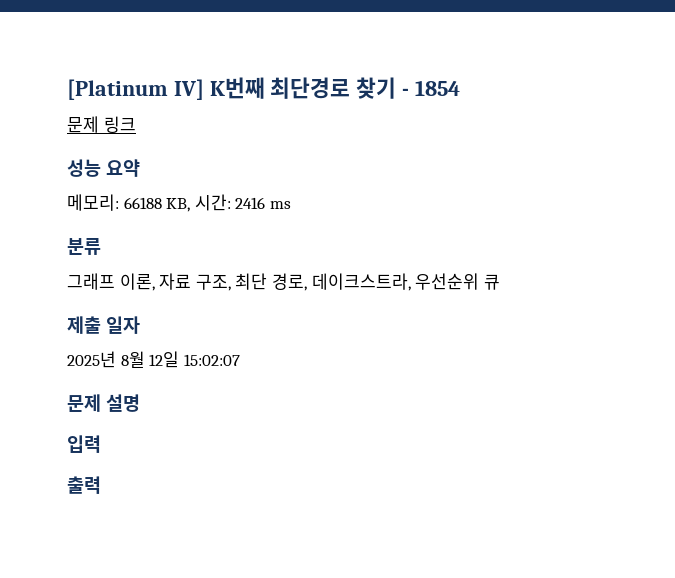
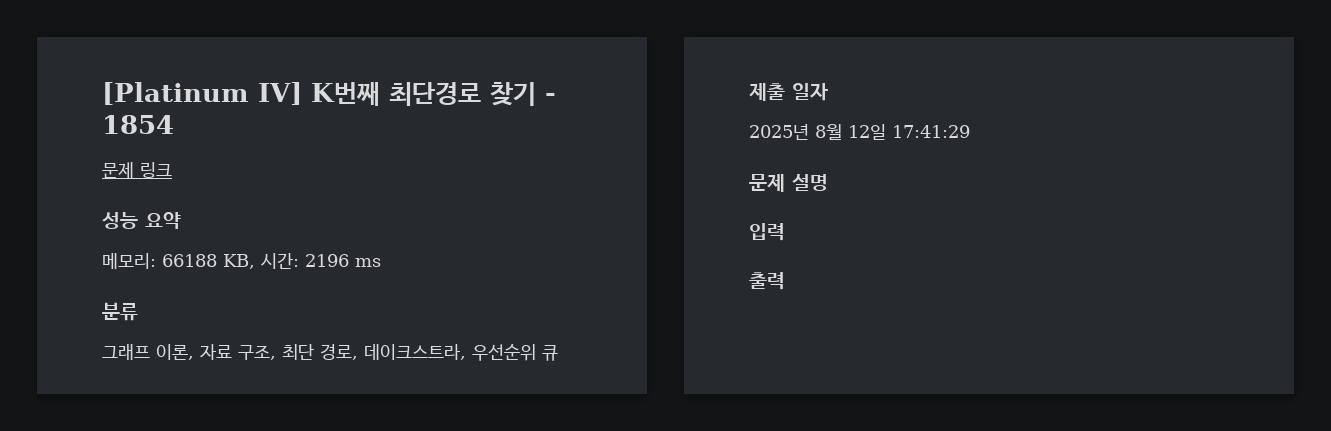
[235,197,266,209] 2416 -> [305,254,349,267] 2196
[183,354,240,366] 15:02:07 -> [892,125,970,138] 17:41:29

